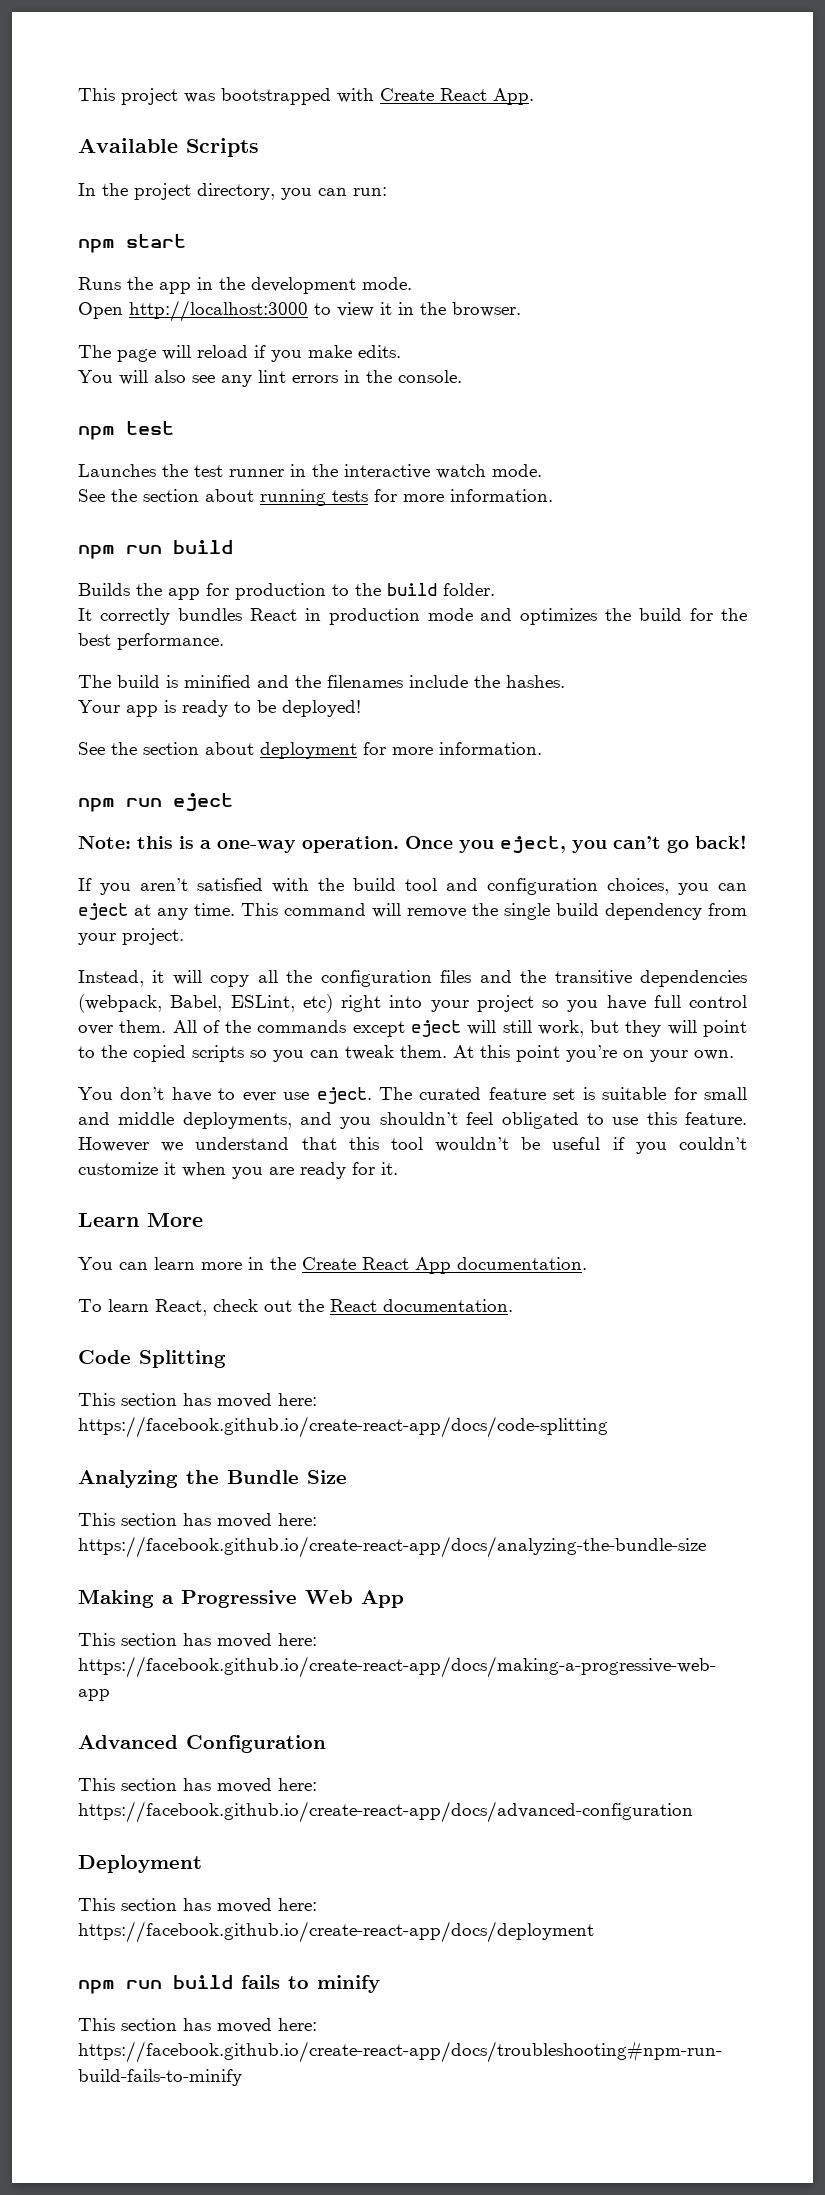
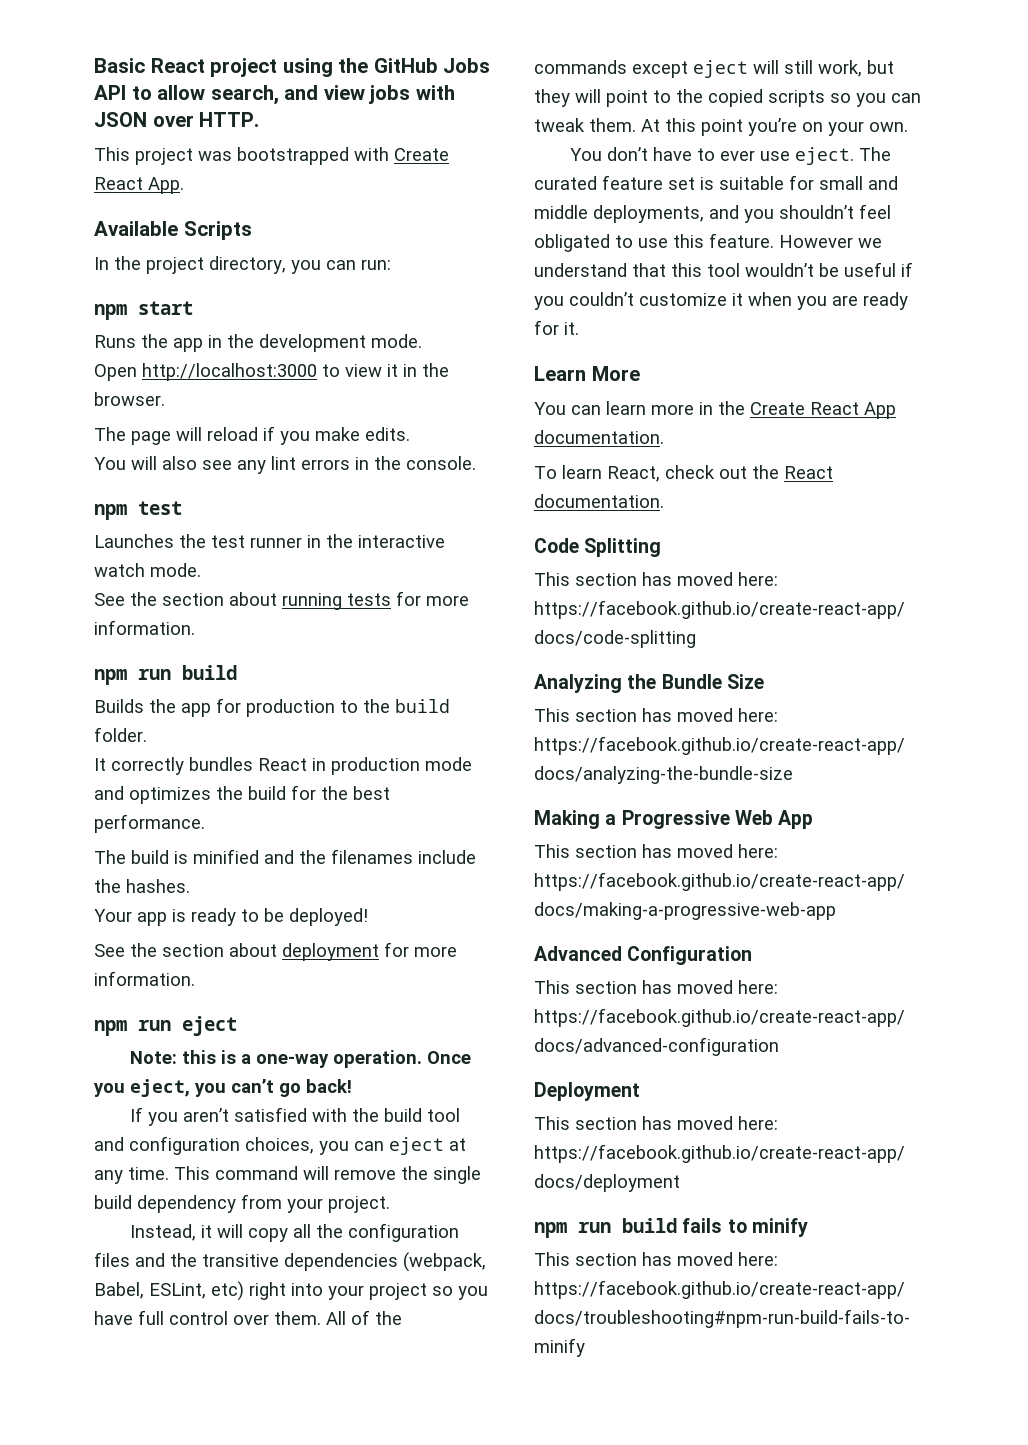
(78, 94) none -> [94,58,491,77] [94,85,455,105] [94,112,260,127] Basic React project using the GitHub Jobs API to allow search, and view jobs with JSON over HTTP. //

